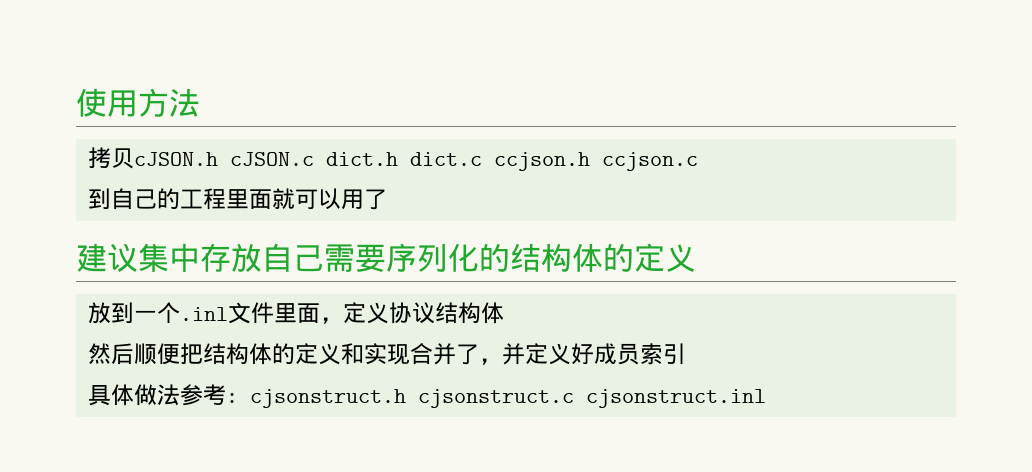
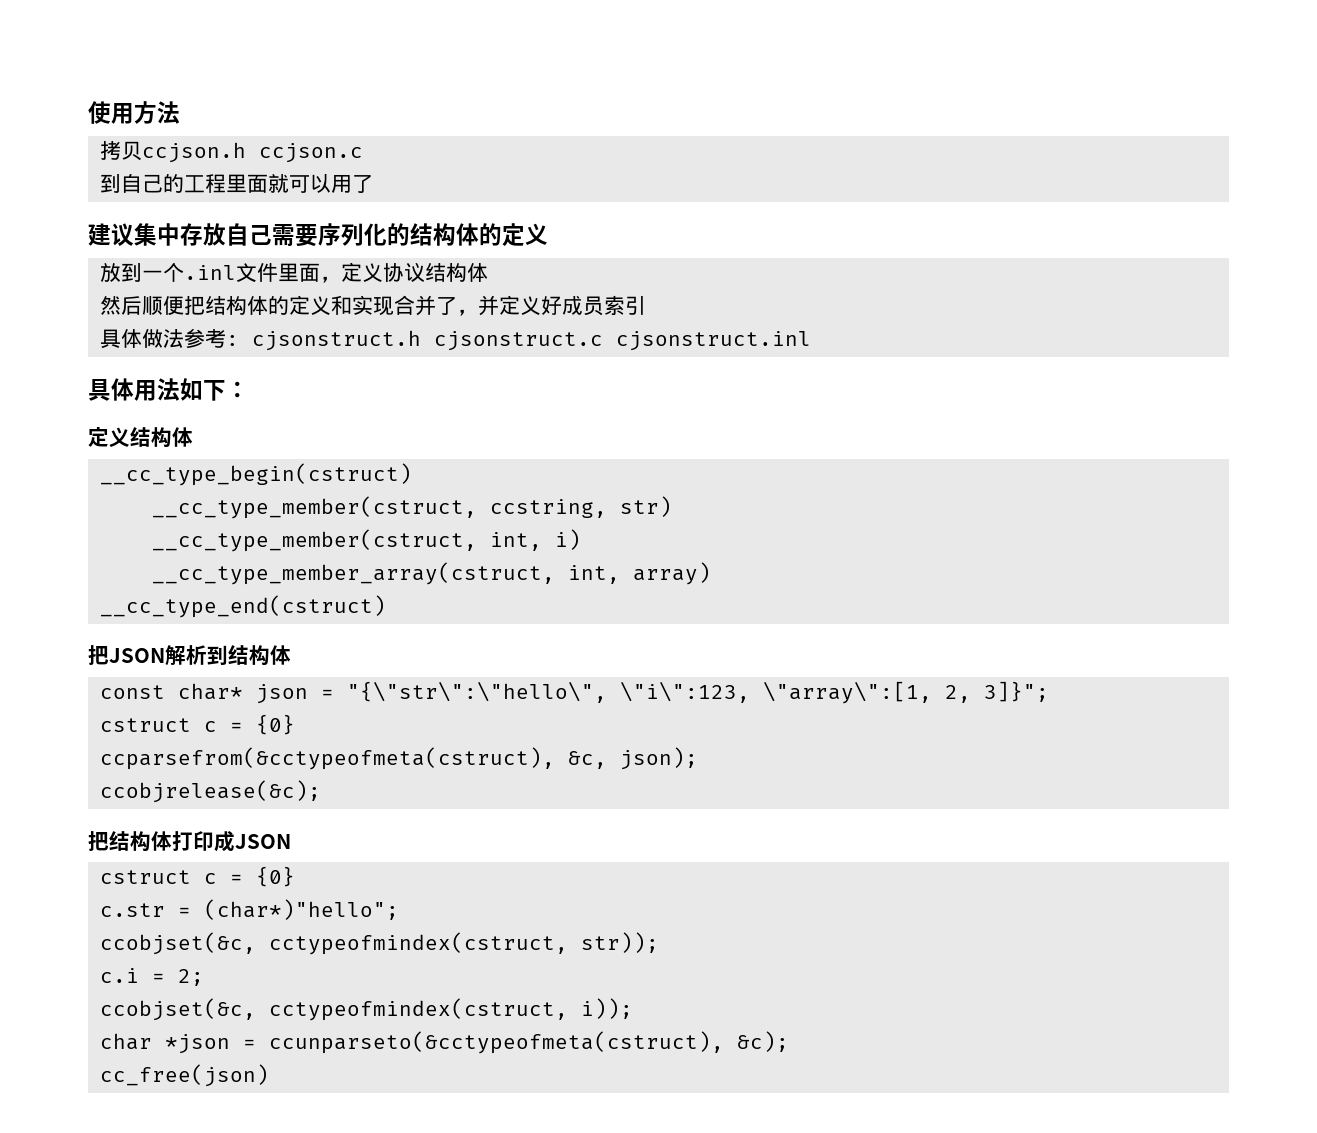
[133,152,482,166] cJSON.h cJSON.c dict.h dict.c -> (142, 151) none
(766, 398) none -> [88,378,249,401] [88,427,193,448] [100,463,412,486] [152,496,672,519] [152,529,581,552] [152,562,711,585] [100,595,386,618] [88,645,291,666] [100,681,1049,704] [100,714,295,735] [100,747,698,770] [100,780,321,803] [88,830,291,852] [100,866,295,887] [100,899,399,920] [100,932,659,955] [100,968,204,986] [100,998,633,1021] [100,1031,789,1054] [100,1064,269,1087] // 具体用法如下： // 定义结构体 // __cc_type_begin(cstruct) // __cc_type_member(cstruct, ccstring, str) // __cc_type_member(cstruct, int, i) // __cc_type_member_array(cstruct, int, array) // __cc_type_end(cstruct) // 把JSON解析到结构体 // const char* json = "{\"str\":\"hello\", \"i\":123, \"array\":[1, 2, 3]}"; // cstruct c = {0} // ccparsefrom(&cctypeofmeta(cstruct), &c, json); // ccobjrelease(&c); // 把结构体打印成JSON // cstruct c = {0} // c.str = (char*)"hello"; // ccobjset(&c, cctypeofmindex(cstruct, str)); // c.i = 2; // ccobjset(&c, cctypeofmindex(cstruct, i)); // char *json = ccunparseto(&cctypeofmeta(cstruct), &c); // cc_free(json)

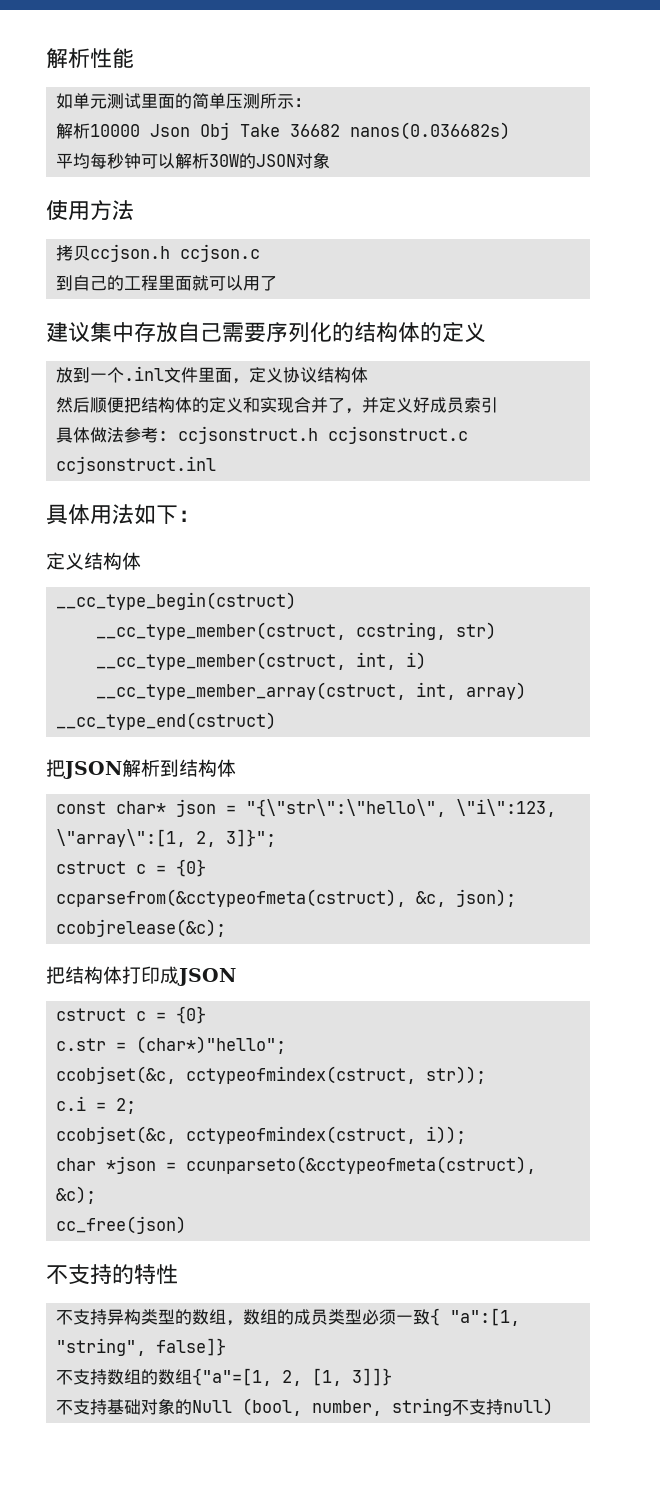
(88, 112) none -> [46,48,134,69] [56,93,312,109] [56,122,511,140] [56,152,331,169] 解析性能 // 如单元测试里面的简单压测所示： // 解析10000 Json Obj Take 36682 nanos(0.036682s) // 平均每秒钟可以解析30W的JSON对象 //
[252,330,811,351] cjsonstruct.h cjsonstruct.c cjsonstruct.inl -> [178,426,469,444] [56,456,217,474] ccjsonstruct.h ccjsonstruct.c ccjsonstruct.inl
(269, 1075) none -> [46,1264,178,1285] [56,1308,521,1326] [56,1338,227,1356] [56,1368,393,1386] [56,1398,554,1416] // 不支持的特性 // 不支持异构类型的数组，数组的成员类型必须一致{ "a":[1, "string", false]} // 不支持数组的数组{"a"=[1, 2, [1, 3]]} // 不支持基础对象的Null (bool, number, string不支持null)

